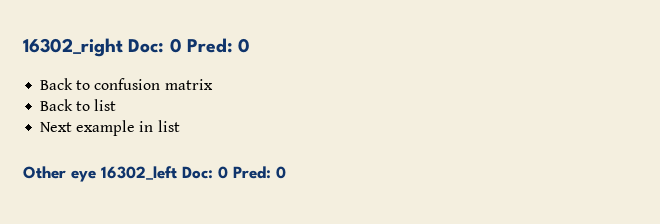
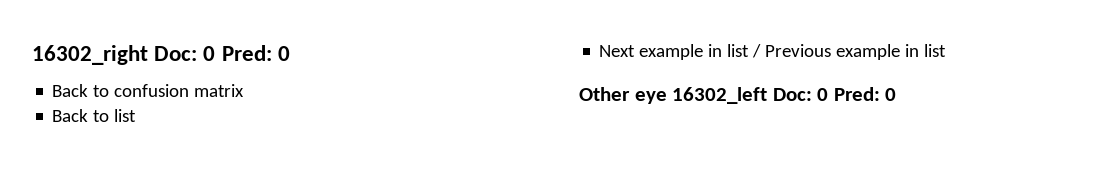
(180, 126) none -> [752,44,947,60] / Previous example in list

